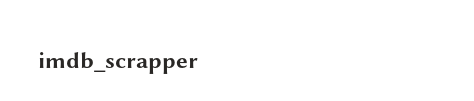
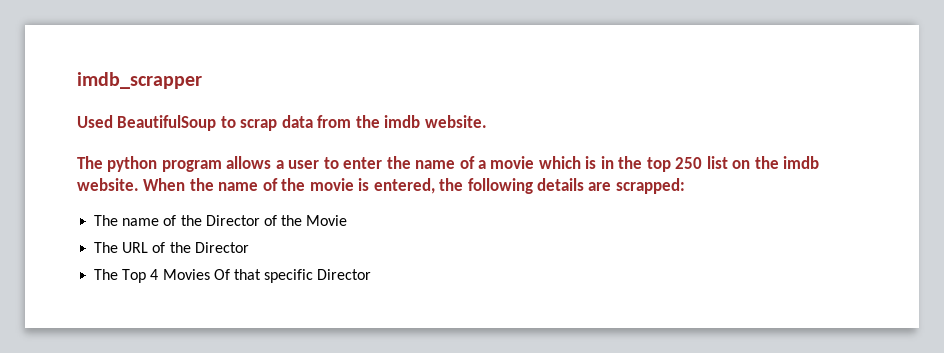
(198, 63) none -> [77,115,487,131] [77,156,820,172] [77,178,685,194] [94,215,348,226] [94,242,249,253] [94,269,372,283] // Used BeautifulSoup to scrap data from the imdb website. // The python program allows a user to enter the name of a movie which is in the top 250 list on the imdb website. When the name of the movie is entered, the following details are scrapped: // The name of the Director of the Movie // The URL of the Director // The Top 4 Movies Of that specific Director

